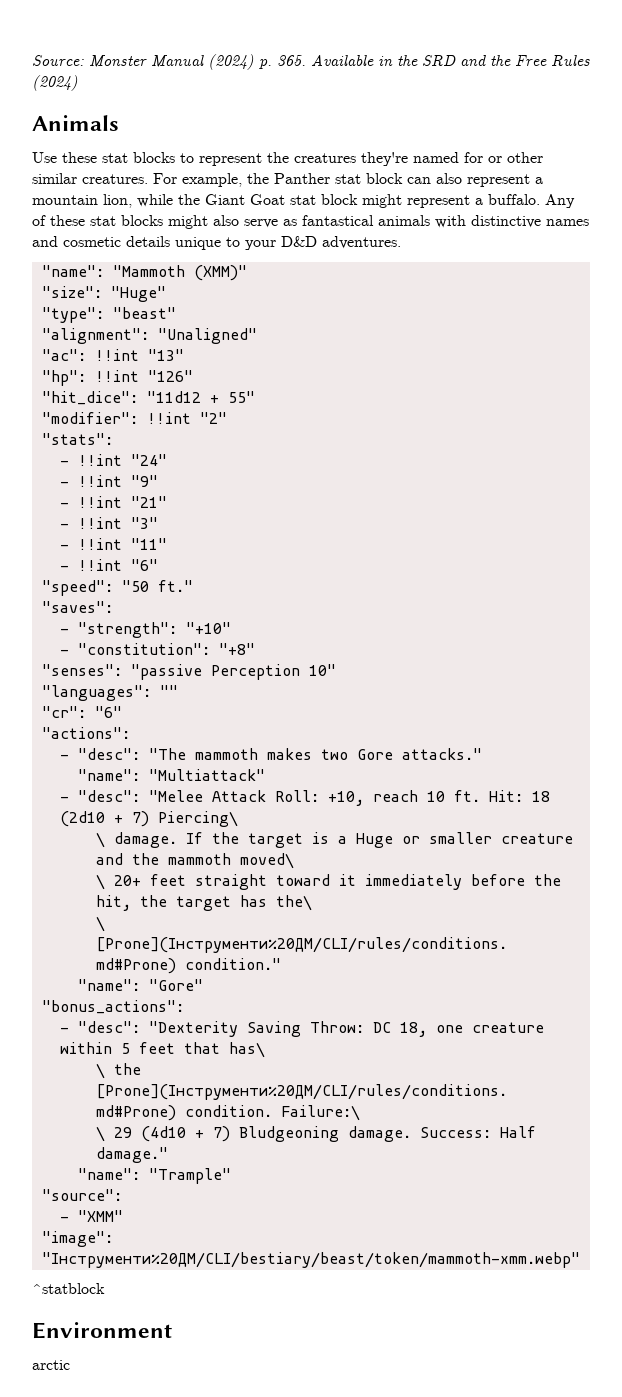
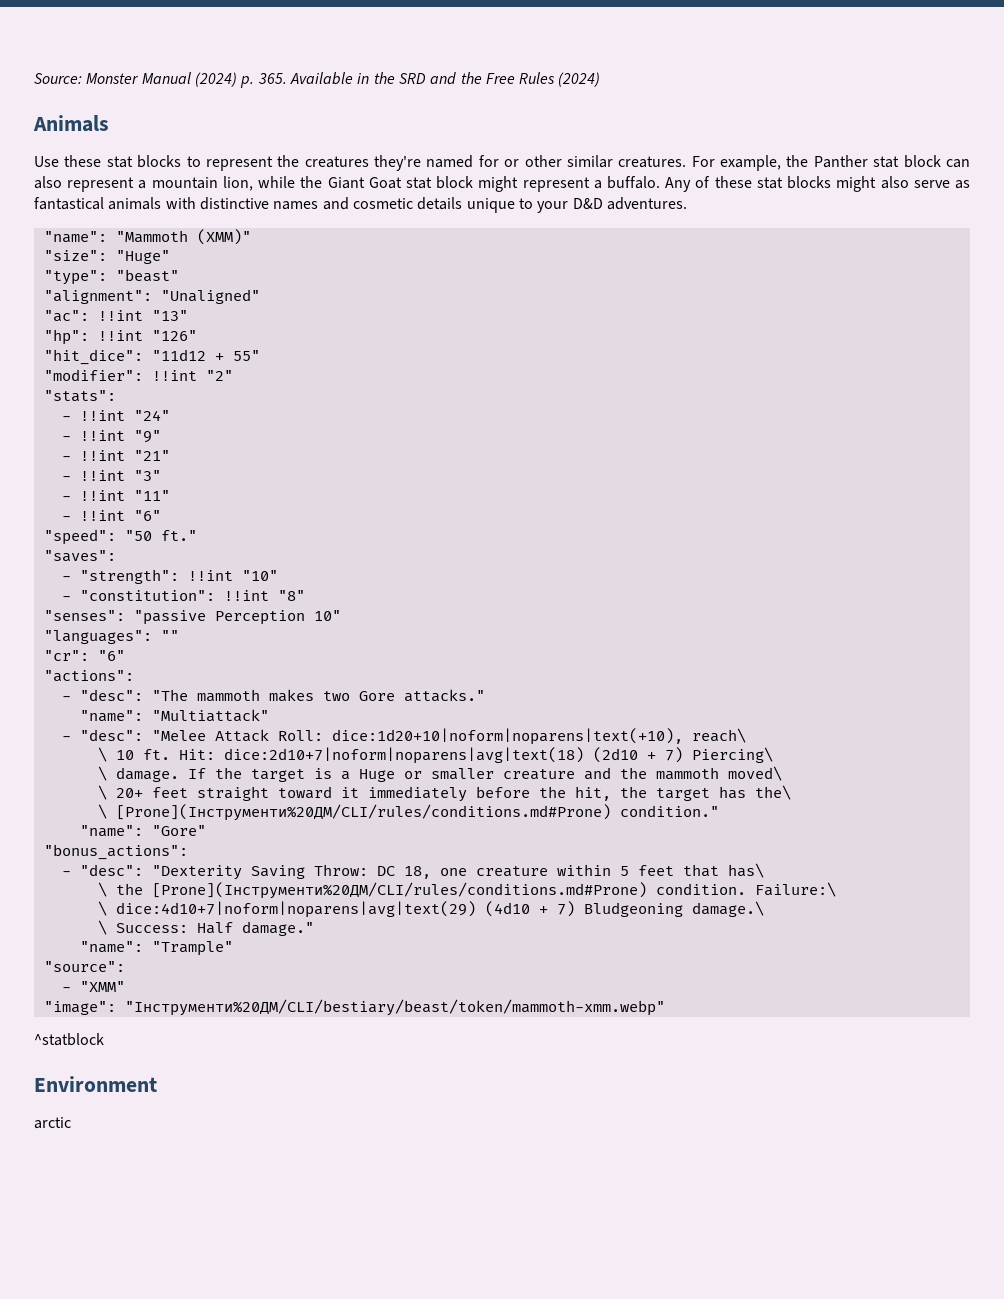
[185,622,231,634] "+10" -> [187,570,278,581] !!int "10"
[218,643,255,655] "+8" -> [223,590,305,601] !!int "8"
[327,790,418,806] +10, reach -> [331,728,746,745] [97,747,107,762] dice:1d20+10|noform|noparens|text(+10), reach\ // \
[531,791,550,802] 18 -> [223,747,584,764] dice:2d10+7|noform|noparens|avg|text(18)
[113,1127,132,1138] 29 -> [115,901,476,918] dice:4d10+7|noform|noparens|avg|text(29)
[347,1126,411,1142] damage. -> [691,901,764,917] [97,920,107,935] damage.\ // \

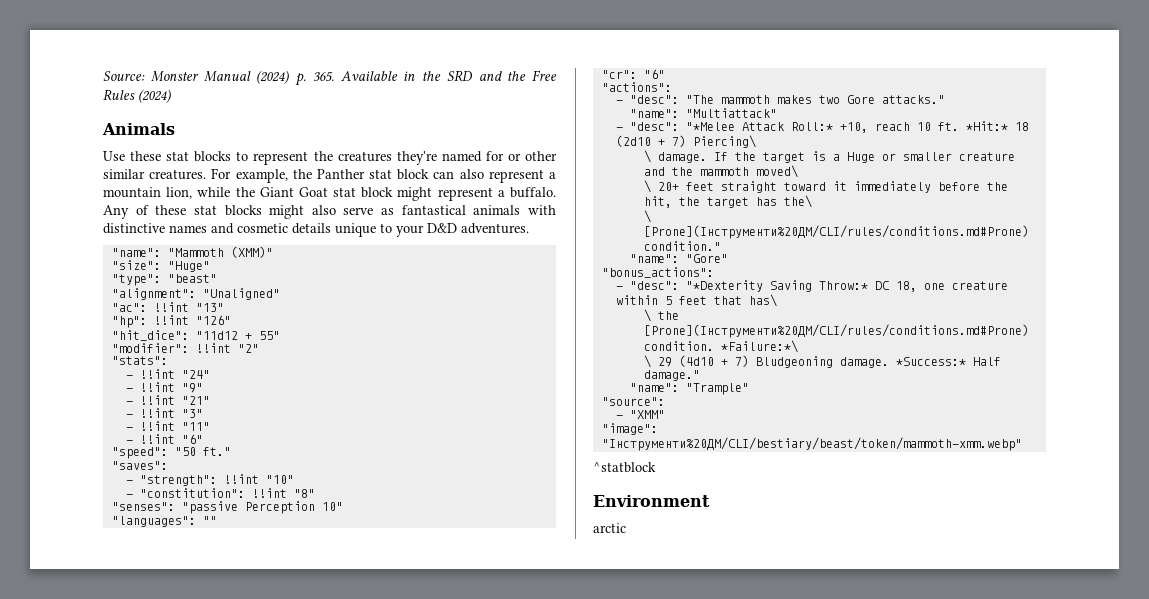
[151,728,746,745] [97,747,584,764] "Melee Attack Roll: dice:1d20+10|noform|noparens|text(+10), reach\ // \ 10 ft. Hit: dice:2d10+7|noform|noparens|avg|text(18) -> [685,121,1029,133] "*Melee Attack Roll:* +10, reach 10 ft. *Hit:* 18
[151,864,368,880] "Dexterity Saving Throw: -> [685,280,868,292] "*Dexterity Saving Throw:*
[754,882,836,897] [97,901,476,918] Failure:\ // \ dice:4d10+7|noform|noparens|avg|text(29) -> [720,340,798,353] [643,355,672,368] *Failure:*\ // \ 29
[691,901,764,917] [97,920,188,935] damage.\ // \ Success: -> [839,357,966,368] damage. *Success:*

